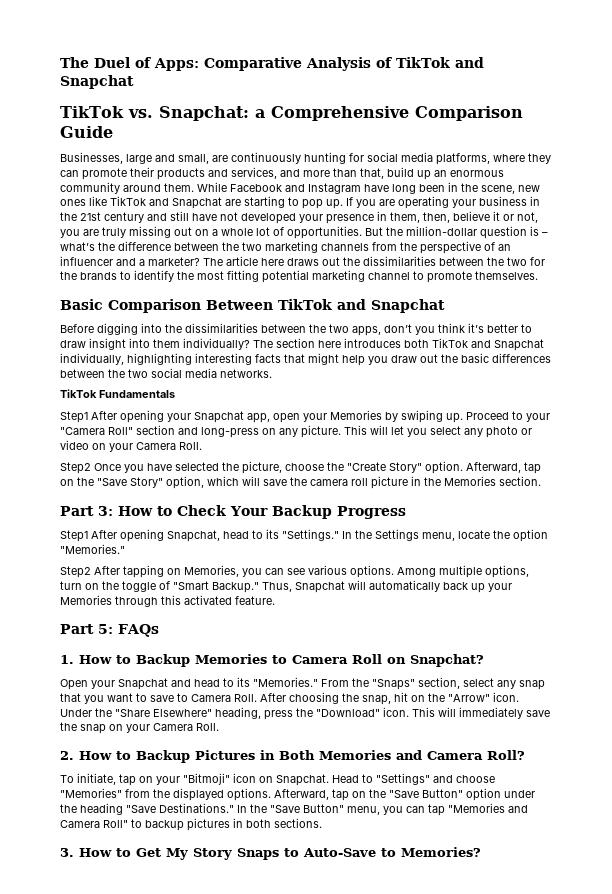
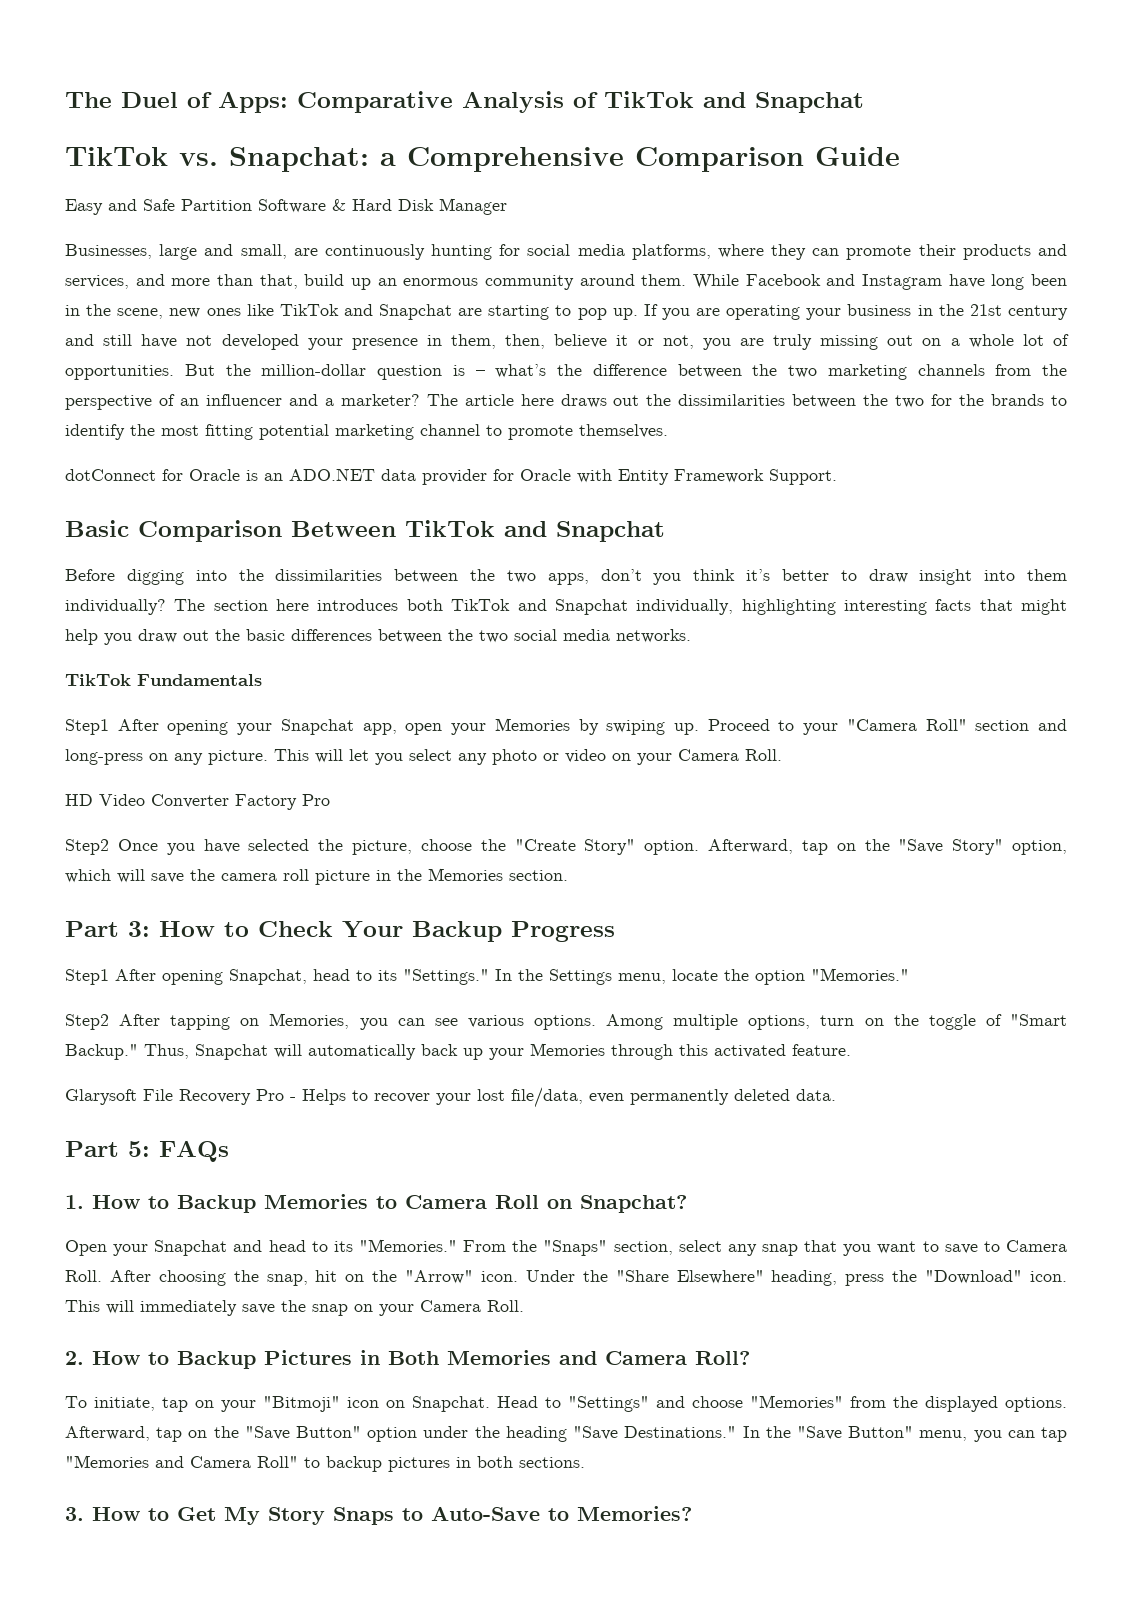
(113, 132) none -> [65,198,507,215] // Easy and Safe Partition Software & Hard Disk Manager
(538, 275) none -> [65,468,837,485] // dotConnect for Oracle is an ADO.NET data provider for Oracle with Entity Framework Support.
(202, 446) none -> [65,794,330,810] // HD Video Converter Factory Pro
(275, 600) none -> [65,1087,836,1108] // Glarysoft File Recovery Pro - Helps to recover your lost file/data, even permanently deleted data.

